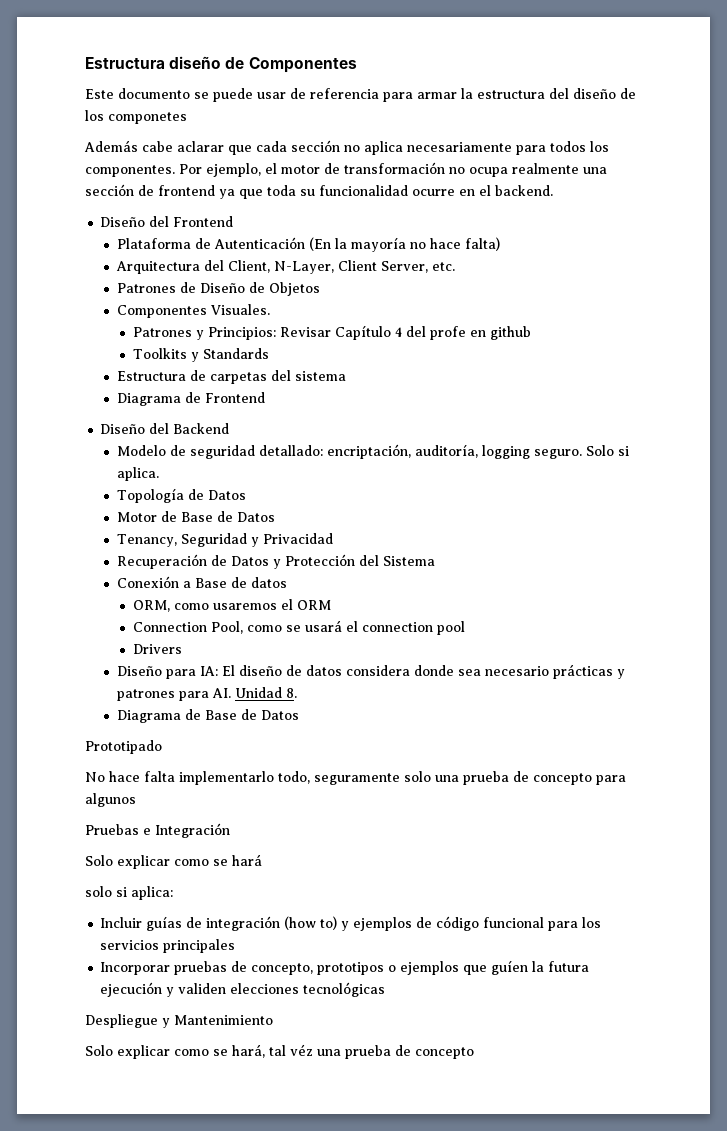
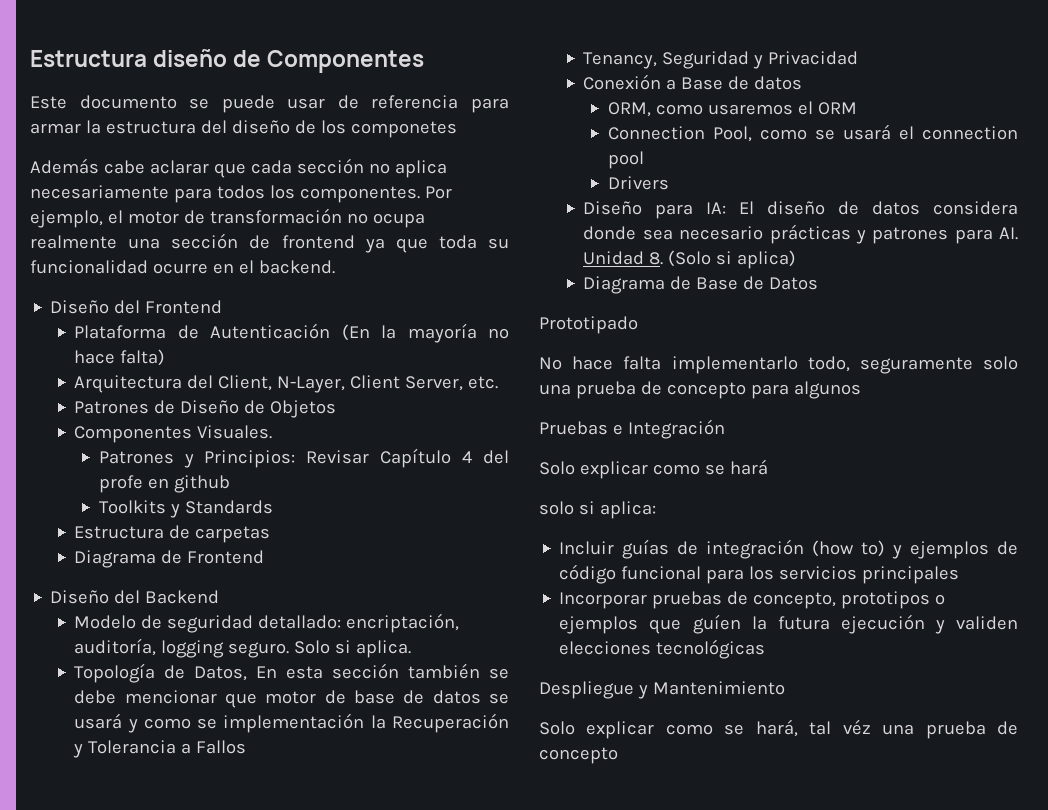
[270,370,346,381] del sistema -> (271, 534) none
[207,490,246,500] [116,511,275,522] [116,533,333,547] [116,554,435,569] Datos // Motor de Base de Datos // Tenancy, Seguridad y Privacidad // Recuperación de Datos y Protección del Sistema -> [194,663,509,681] [74,690,509,708] [74,713,509,733] [73,740,247,758] [583,51,859,69] Datos, En esta sección también se debe mencionar que motor de base de datos se usará y como se implementación la Recuperación y Tolerancia a Fallos // Tenancy, Seguridad y Privacidad
(297, 693) none -> [668,250,797,269] (Solo si aplica)

